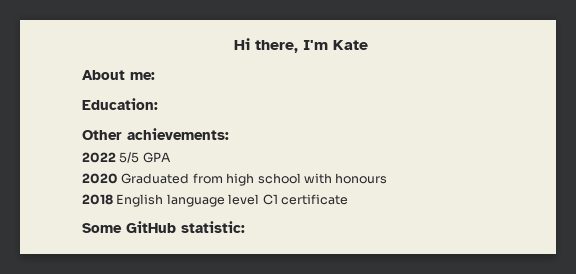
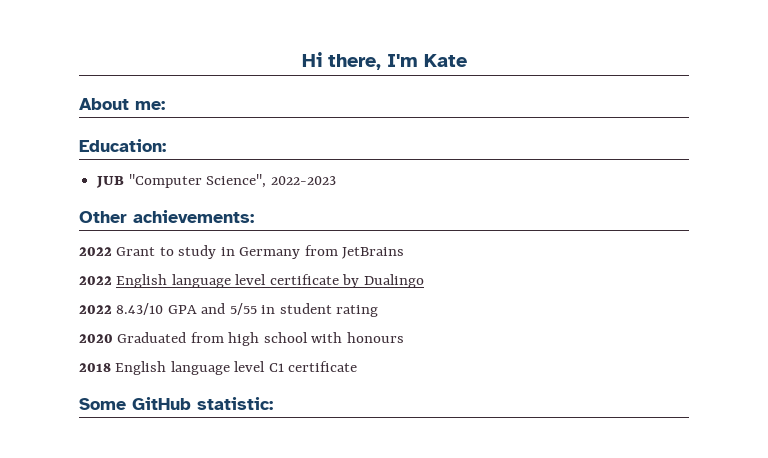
(158, 104) none -> [96,174,336,188] // JUB "Computer Science", 2022-2023
[119,152,171,163] 5/5 GPA -> [116,245,405,259] [79,274,424,288] [79,303,379,317] Grant to study in Germany from JetBrains // 2022 English language level certificate by Dualingo // 2022 8.43/10 GPA and 5/55 in student rating

